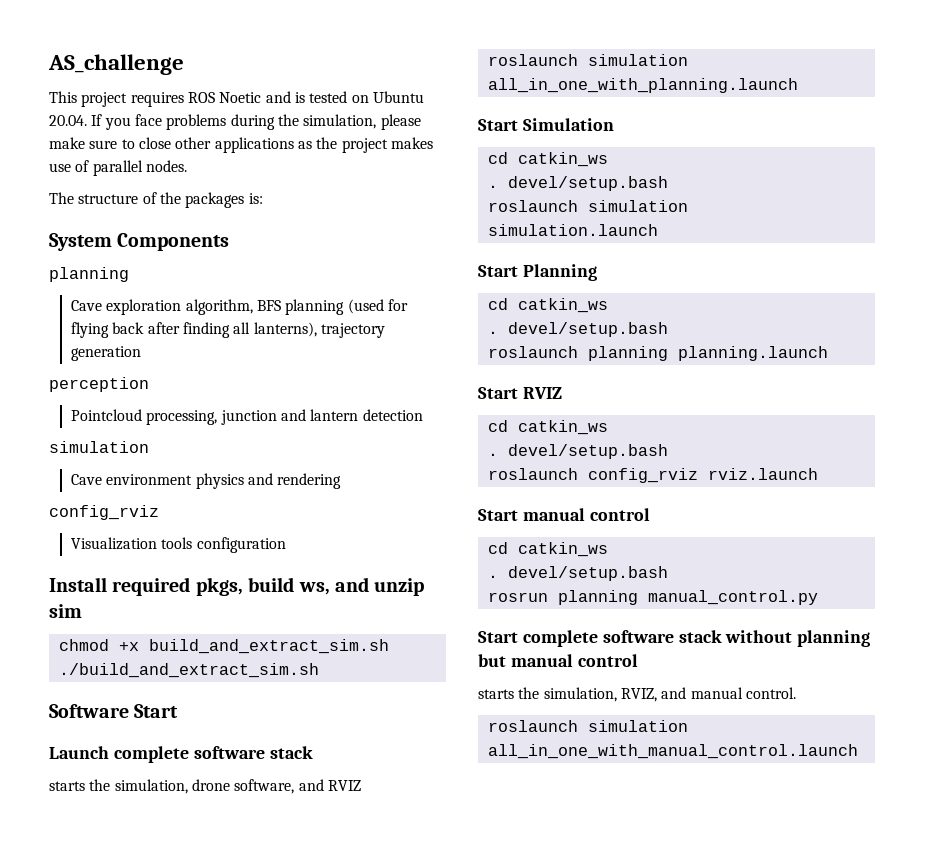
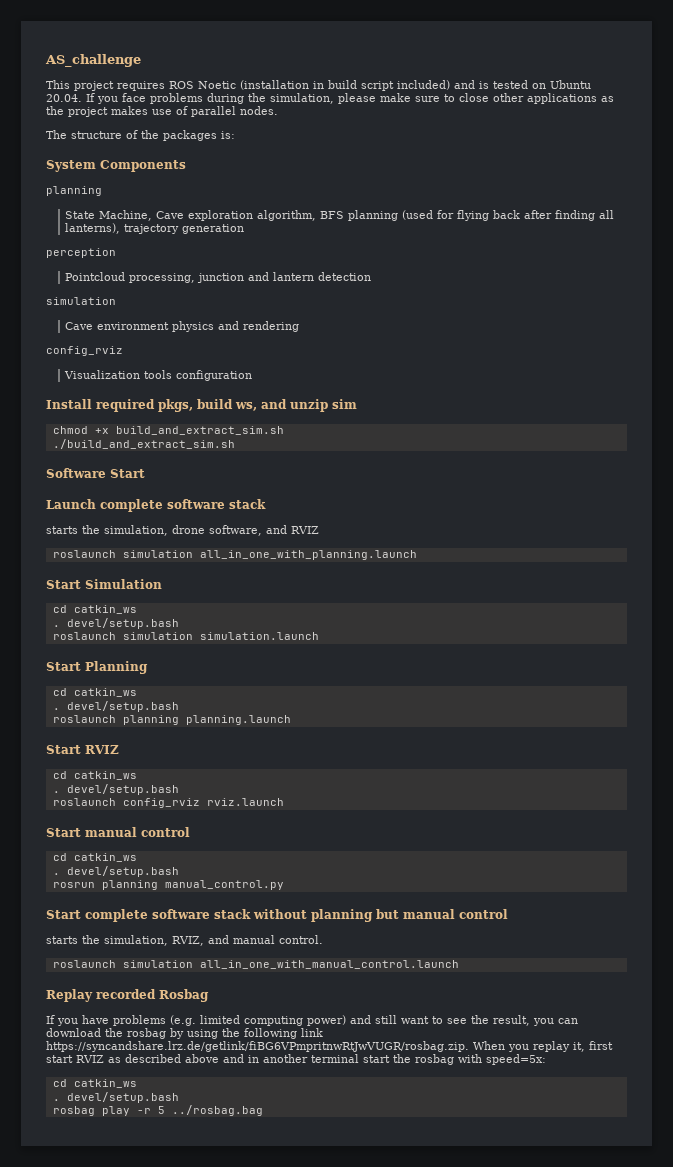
(262, 97) none -> [240,80,450,91] (installation in build script included)
(129, 274) none -> [65,210,153,221] State Machine,
(858, 751) none -> [46,989,209,1002] [46,1015,578,1026] [46,1028,323,1039] [46,1041,613,1052] [46,1054,546,1065] [52,1079,137,1088] [52,1092,179,1103] [52,1105,263,1116] // Replay recorded Rosbag // If you have problems (e.g. limited computing power) and still want to see the result, you can download the rosbag by using the following link https://syncandshare.lrz.de/getlink/fiBG6VPmpritnwRtJwVUGR/rosbag.zip. When you replay it, first start RVIZ as described above and in another terminal start the rosbag with speed=5x: // cd catkin_ws // . devel/setup.bash // rosbag play -r 5 ../rosbag.bag

